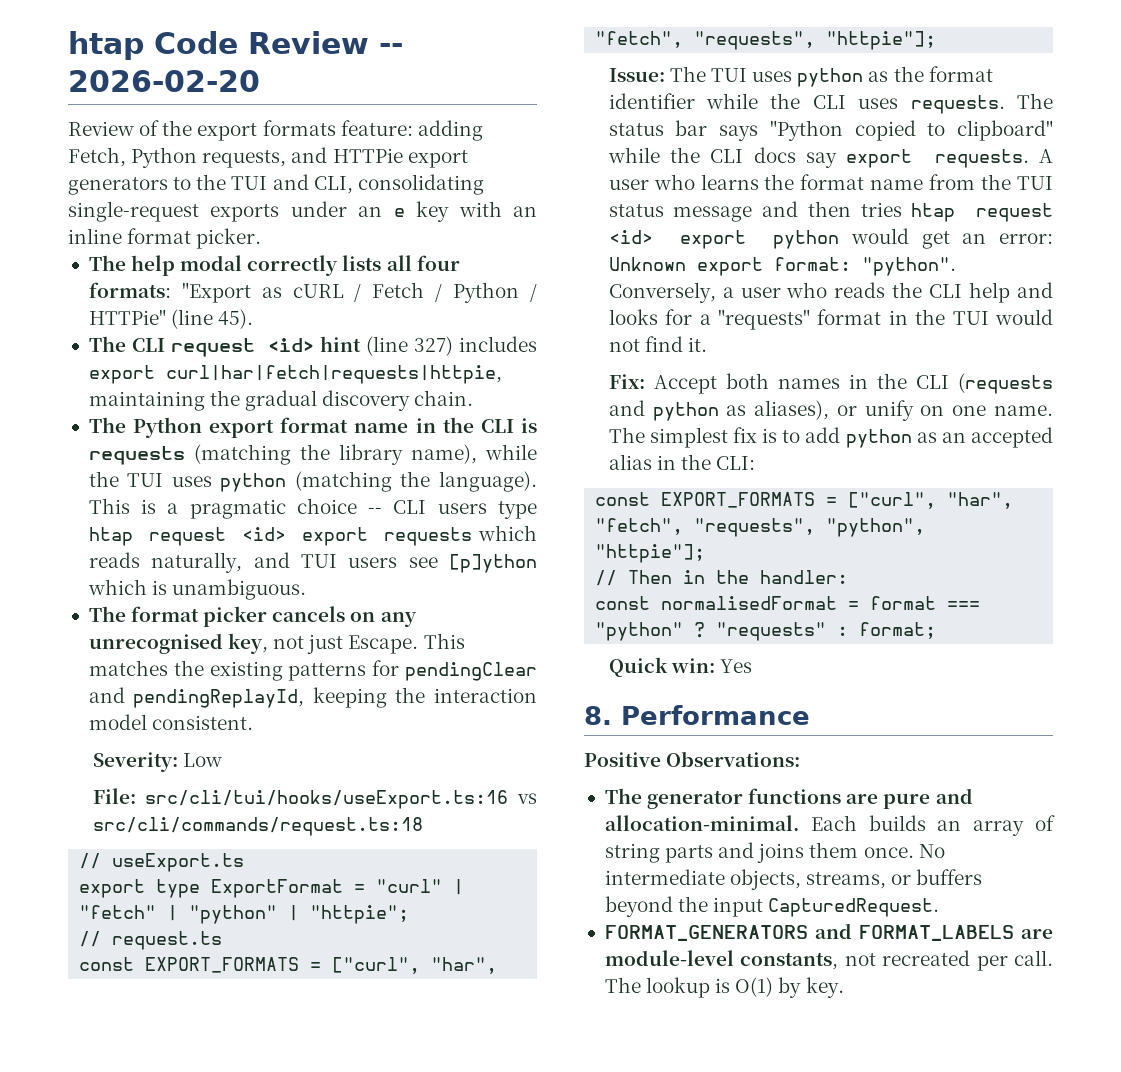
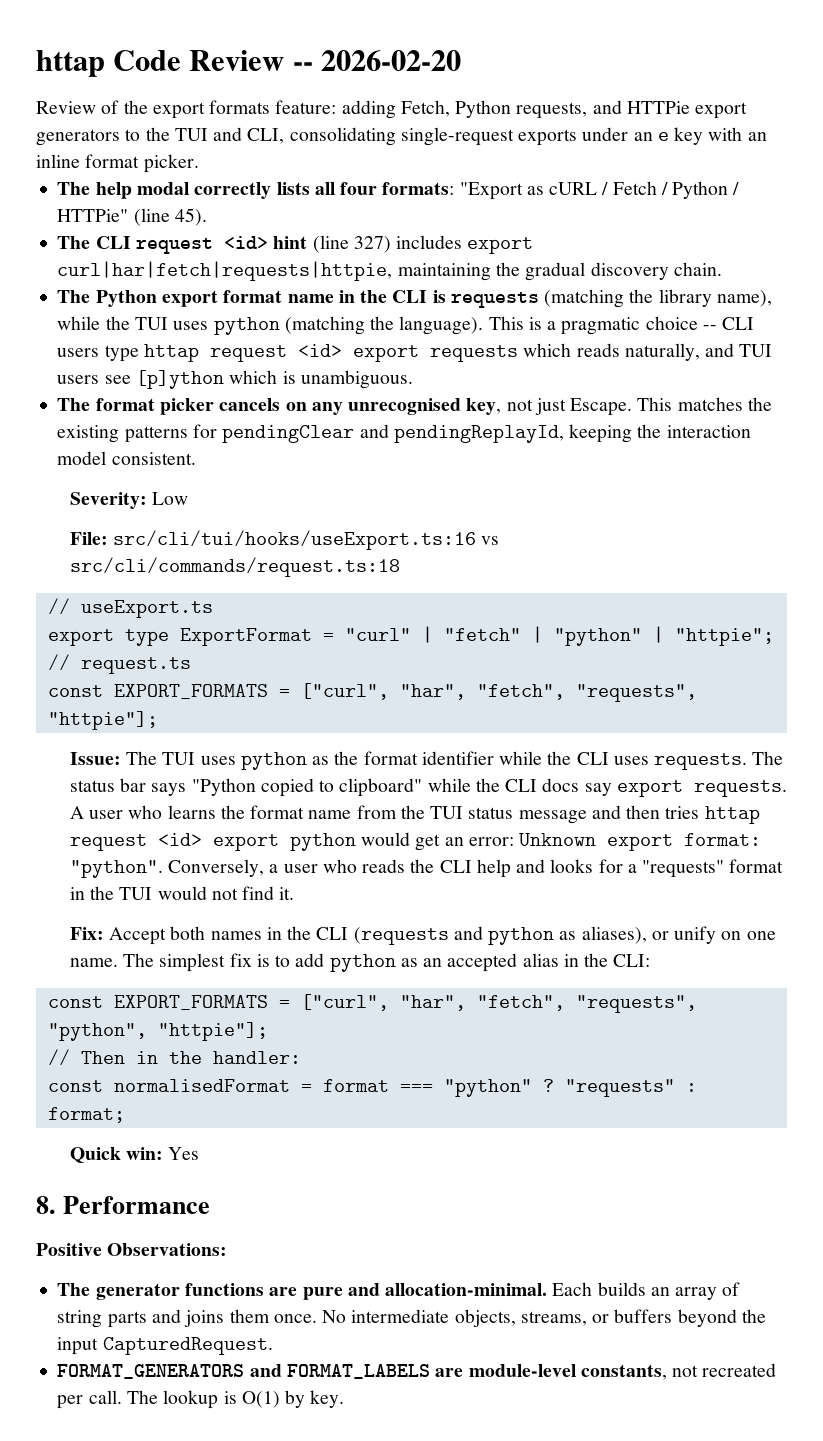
[68,31,144,60] htap -> [36,50,105,77] httap
[88,527,133,546] htap -> [143,344,199,362] httap
[911,203,956,222] htap -> [704,806,760,824] httap

